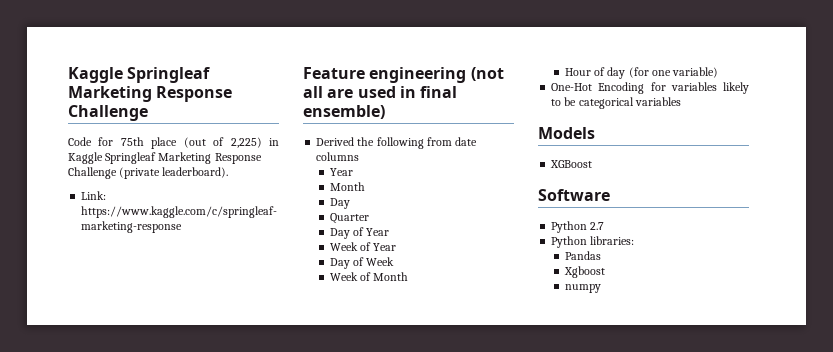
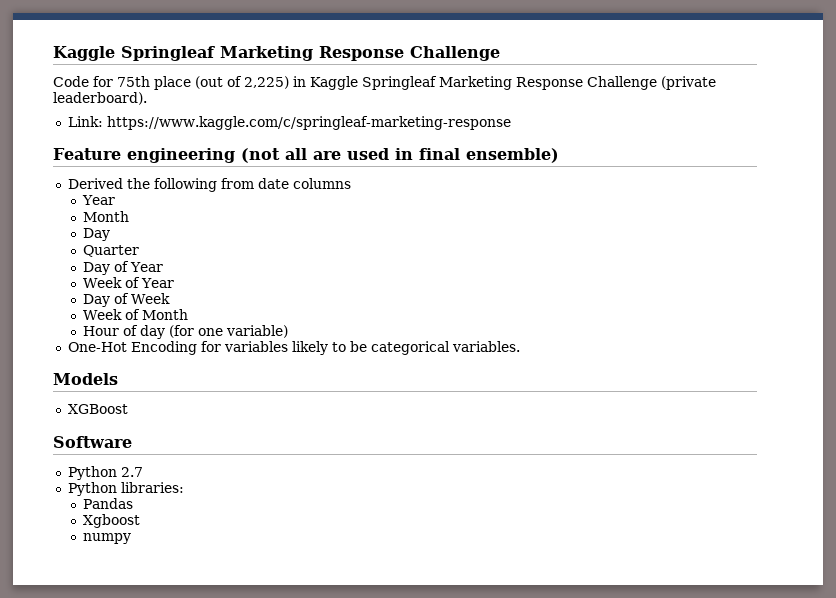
[634,97,681,106] variables -> [451,341,520,352] variables.

